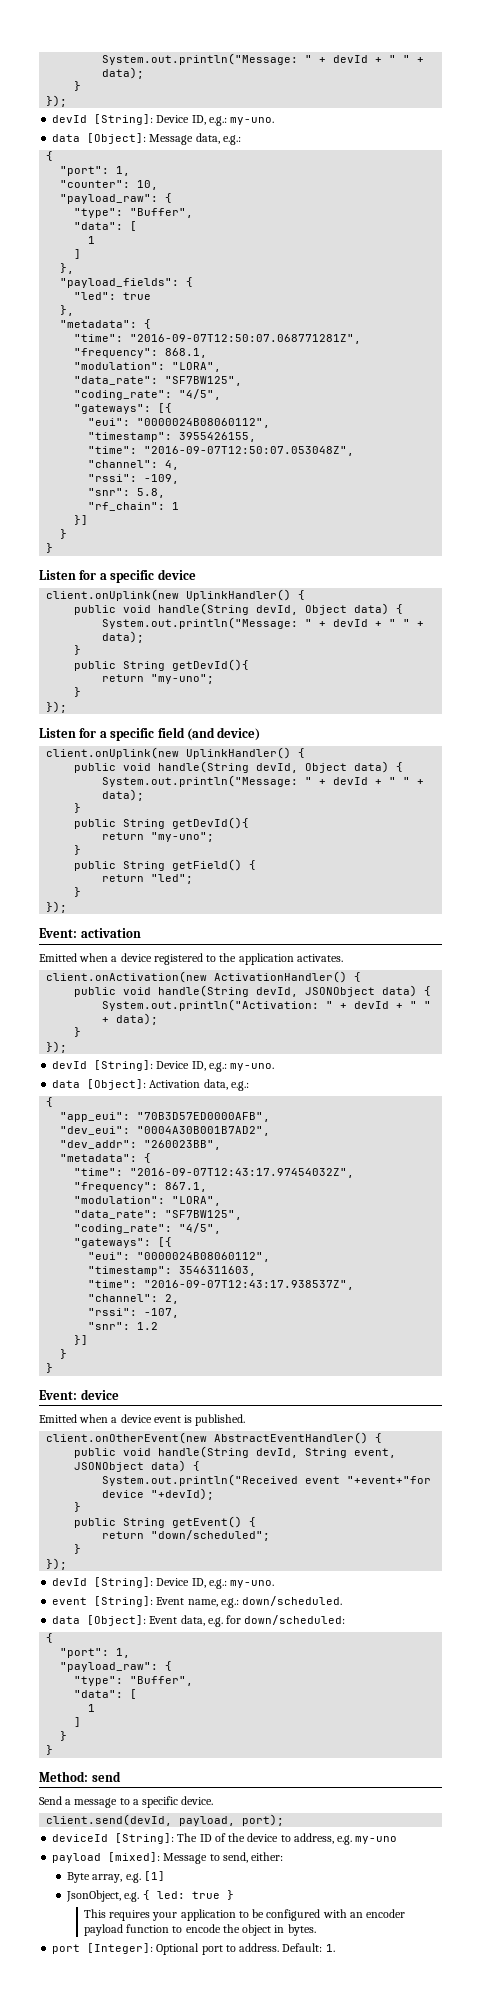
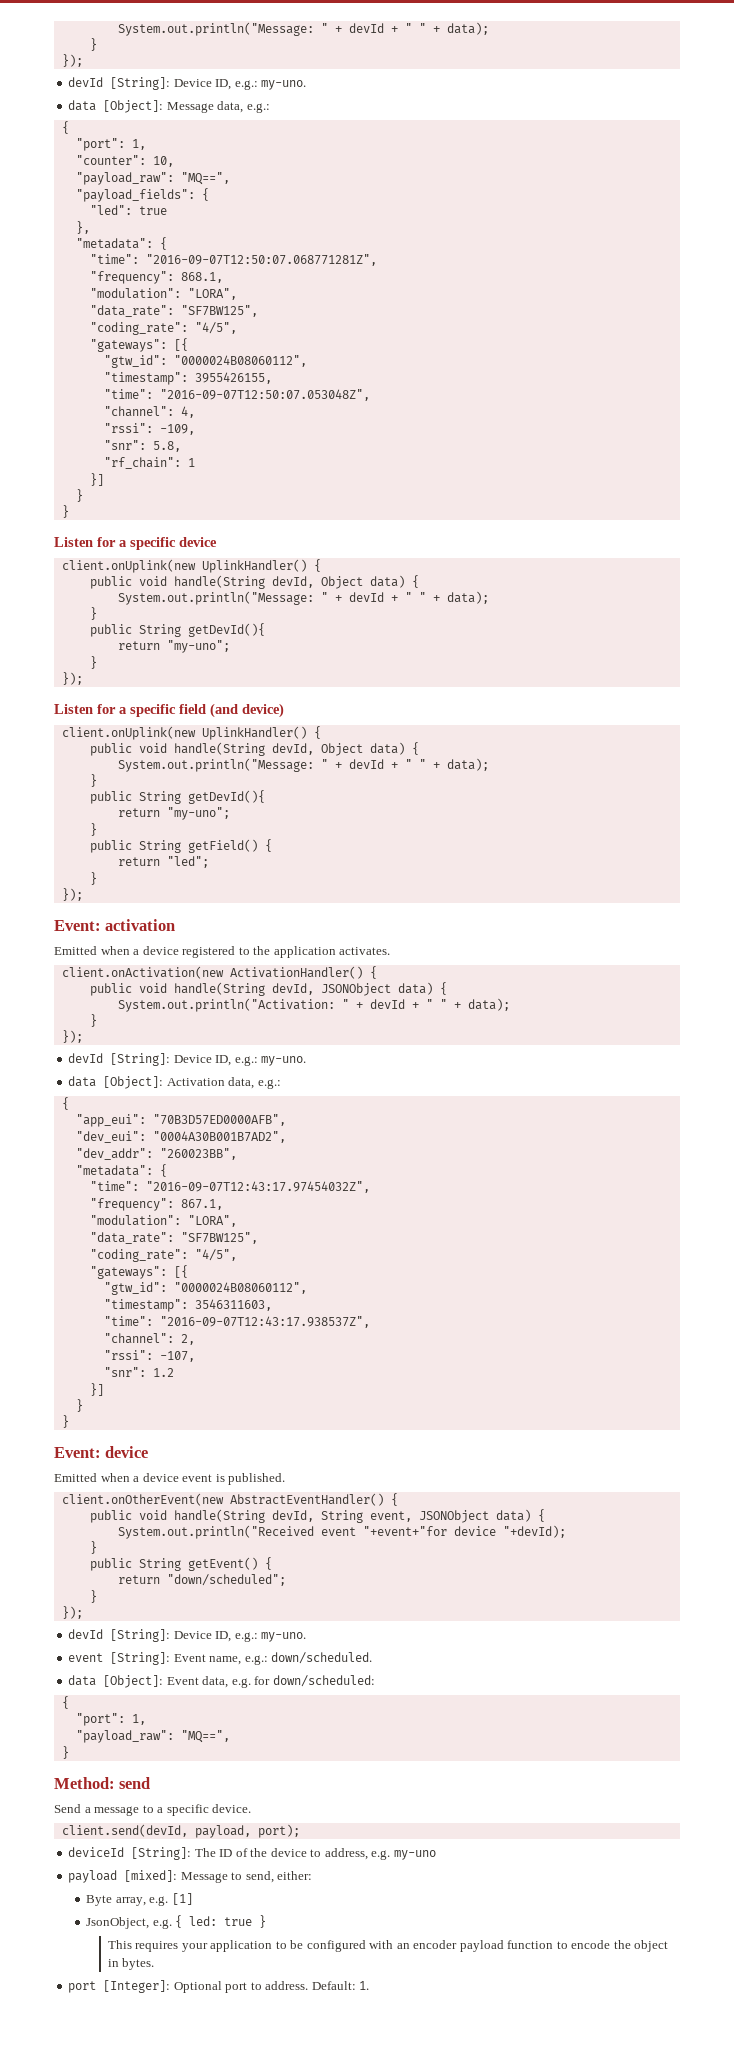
[165,193,173,203] [74,208,194,218] [74,221,138,231] [88,236,96,244] [74,249,82,259] [60,263,75,274] { // "type": "Buffer", // "data": [ // 1 // ] // }, -> [180,172,230,185] "MQ==",
[88,418,131,426] "eui": -> [103,355,167,368] "gtw_id":
[88,1252,131,1260] "eui": -> [103,1282,167,1295] "gtw_id":
[165,1661,173,1671] [74,1676,194,1686] [74,1689,138,1699] [88,1704,96,1712] [74,1717,82,1727] [60,1731,68,1741] { // "type": "Buffer", // "data": [ // 1 // ] // } -> [180,1730,230,1743] "MQ==",

